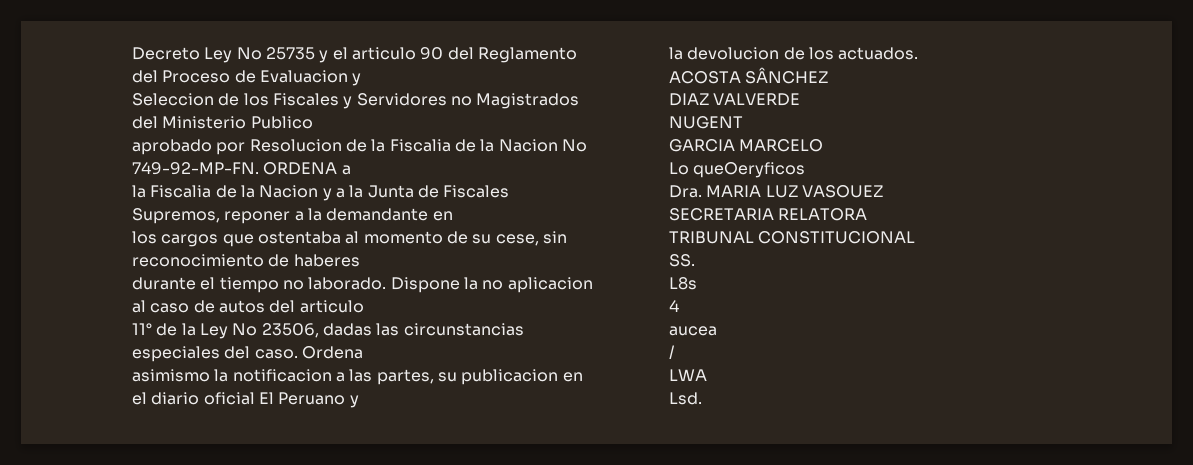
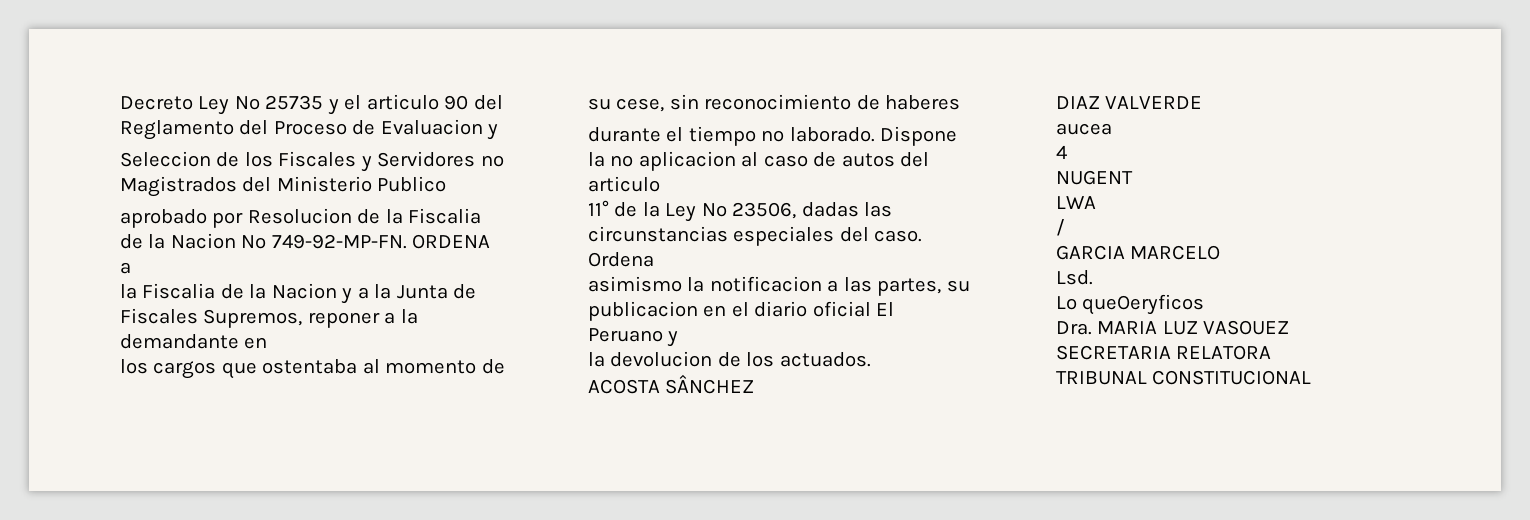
(801, 99) none -> [1055,123,1112,135] [1055,145,1067,159] // aucea // 4
(743, 122) none -> [1055,196,1096,209] [1055,219,1065,236] // LWA // /
(824, 145) none -> [1055,270,1093,285] // Lsd.
[668,254,695,267] [668,277,697,290] [668,300,679,312] [668,326,717,336] [668,345,675,359] [668,369,707,381] [668,392,702,405] // SS. // L8s // 4 // aucea // / // LWA // Lsd. -> (1312, 377) none

